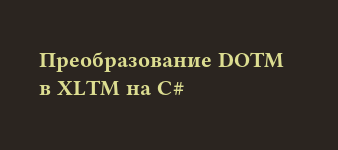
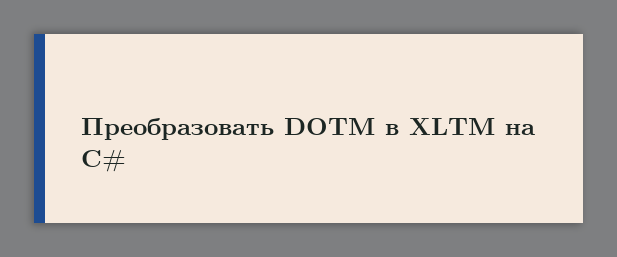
[39,52,212,72] Преобразование -> [81,118,274,140] Преобразовать

